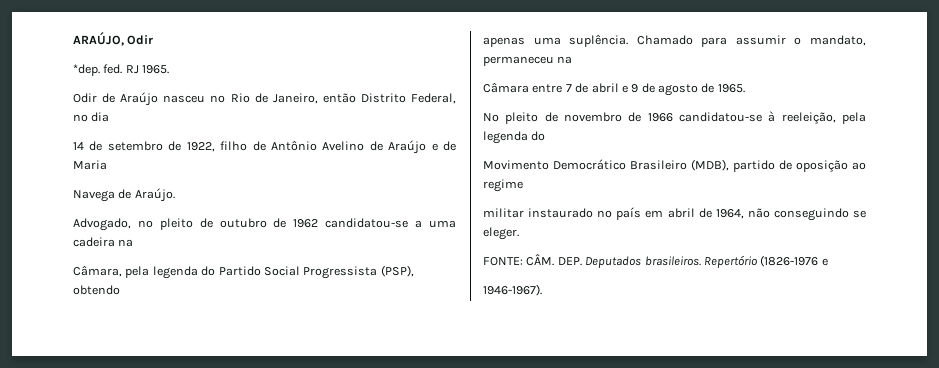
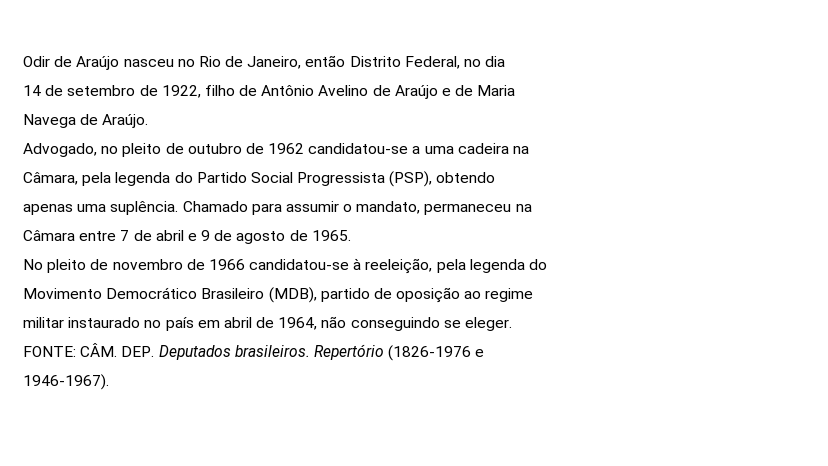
[73,32,154,46] [73,64,170,76] ARAÚJO, Odir // *dep. fed. RJ 1965. // -> (23, 61) none

